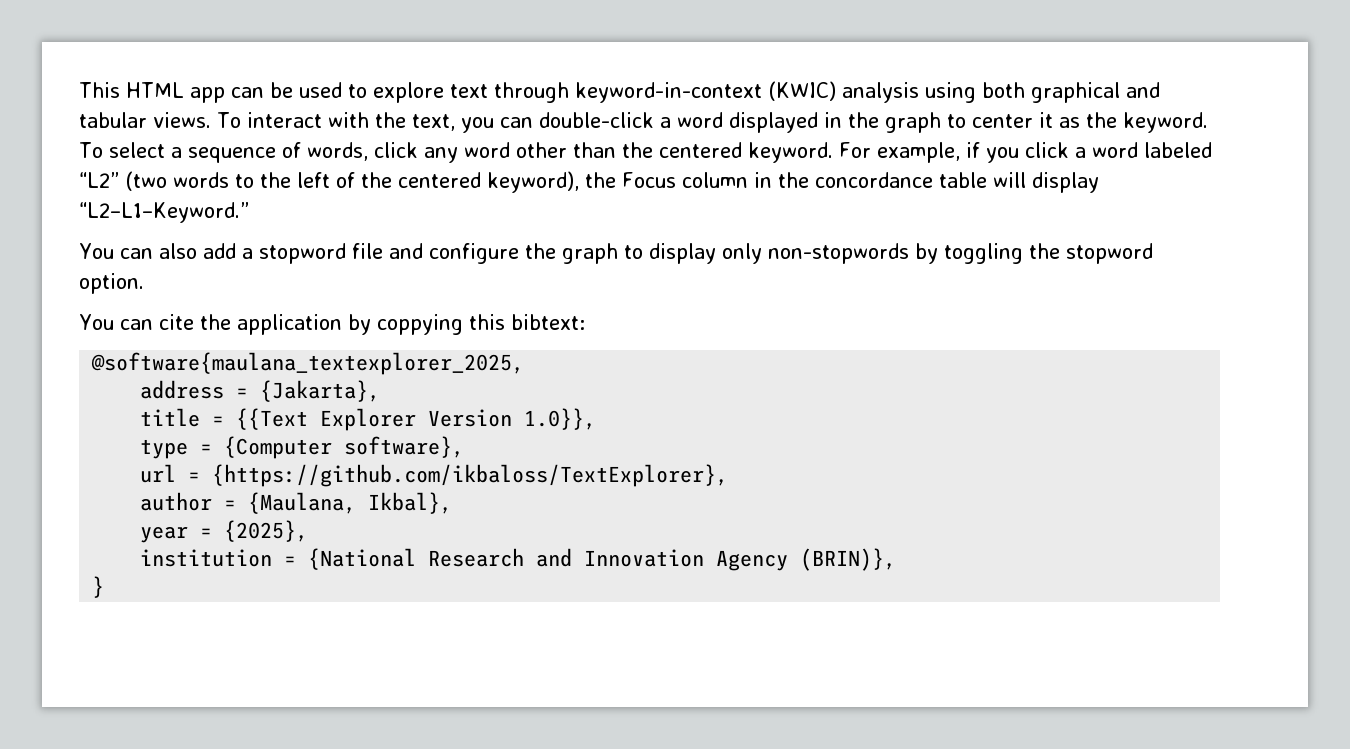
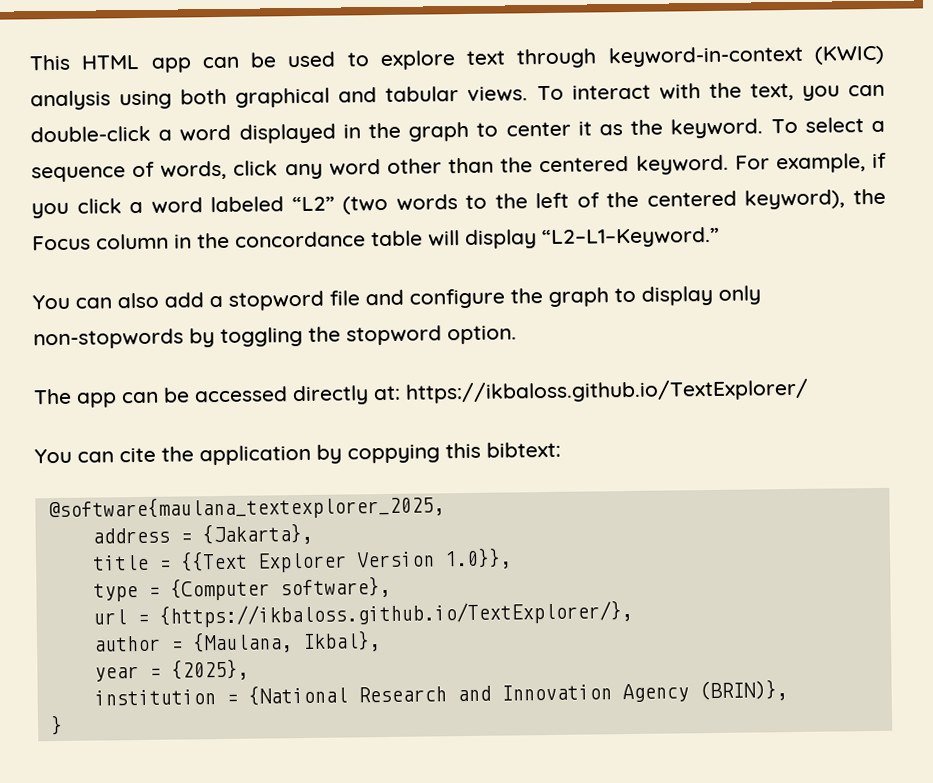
(144, 283) none -> [33,378,809,408] // The app can be accessed directly at: https://ikbaloss.github.io/TextExplorer/
[212,464,729,487] {https://github.com/ikbaloss/TextExplorer}, -> [158,599,633,628] {https://ikbaloss.github.io/TextExplorer/},

